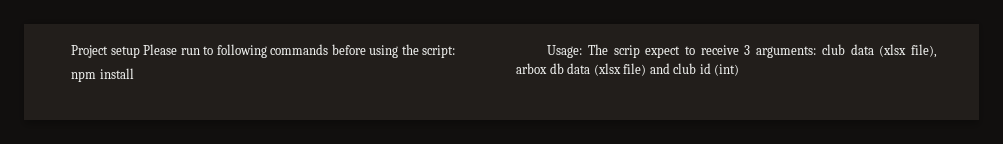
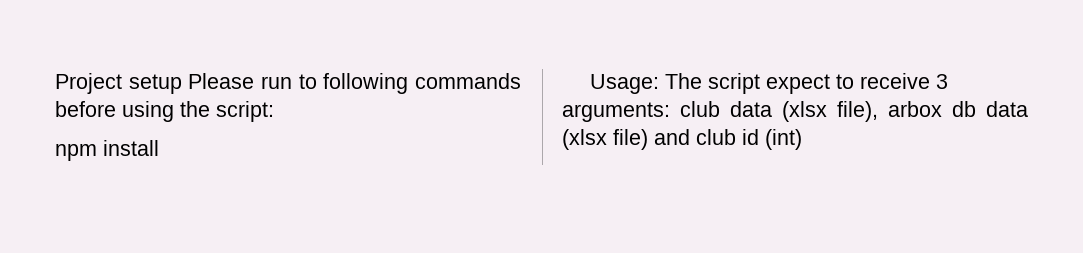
[613,45,640,58] scrip -> [707,73,760,94] script

